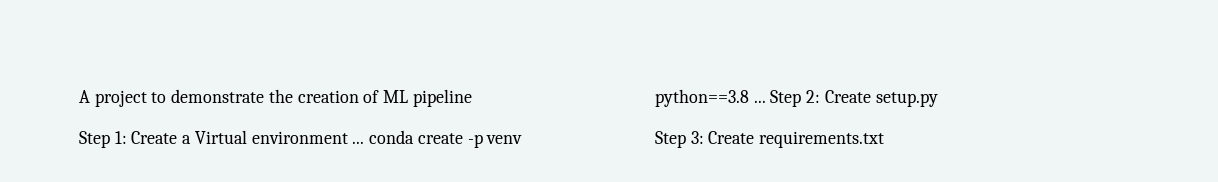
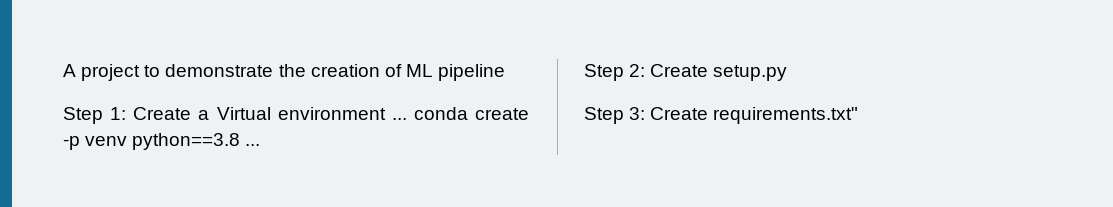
(766, 101) none -> (261, 145) //
[759,131,885,148] requirements.txt -> [713,107,859,124] requirements.txt"

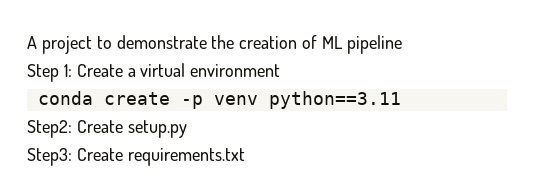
[216,107,271,120] Virtual -> [140,63,186,77] virtual
[391,118,407,120] ... -> (281, 70) //
[132,133,261,150] [584,64,788,81] [584,107,859,124] python==3.8 ... // Step 2: Create setup.py // Step 3: Create requirements.txt" -> [268,91,401,109] [27,120,187,138] [27,148,245,166] python==3.11 // Step2: Create setup.py // Step3: Create requirements.txt

